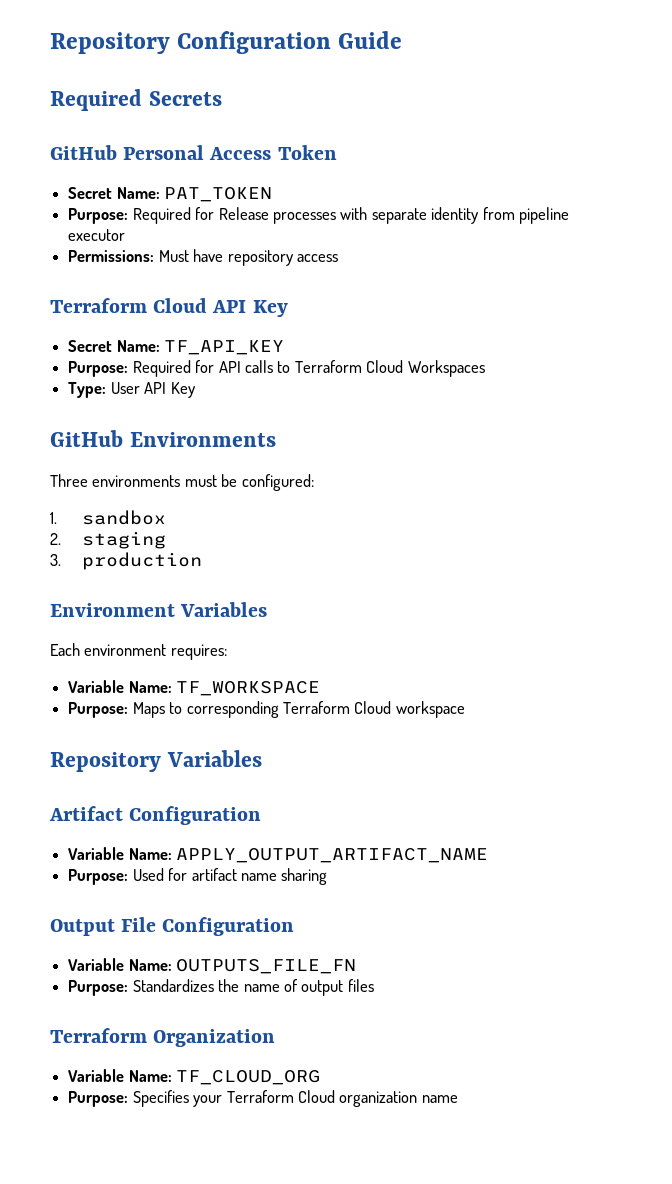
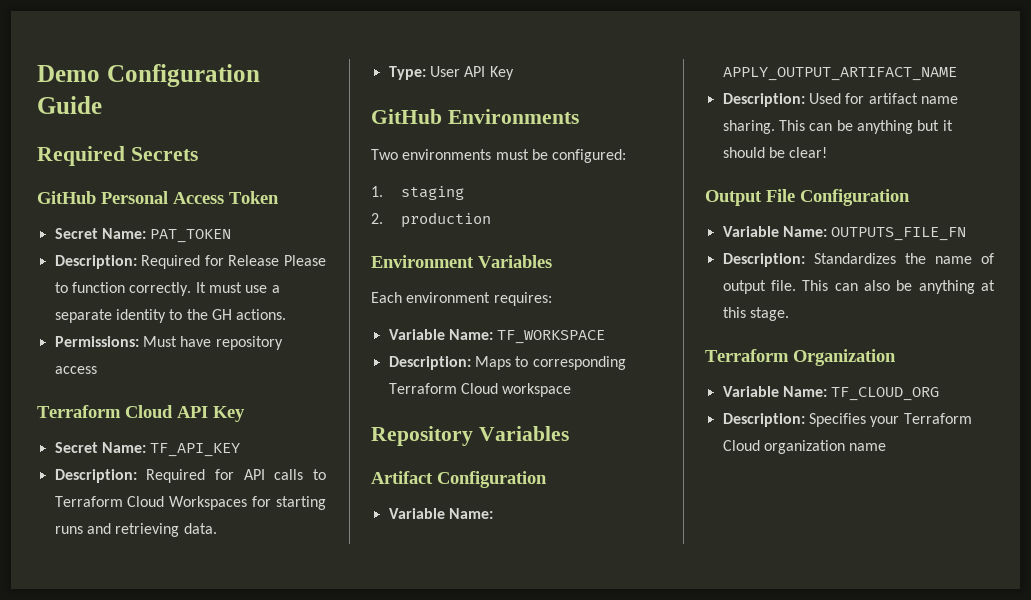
[50,32,170,54] Repository -> [37,65,100,82] Demo
[68,208,129,224] Purpose: -> [54,255,137,269] Description:
[272,207,570,224] [68,229,126,241] processes with separate identity from pipeline executor -> [284,255,326,266] [54,282,280,296] [54,309,287,323] Please to function correctly. It must use a separate identity to the GH actions.
[68,361,129,377] Purpose: -> [54,469,137,483] Description:
(485, 368) none -> [252,496,326,510] [54,523,217,537] for starting runs and retrieving data.
[50,474,88,487] Three -> [371,149,398,160] Two
[82,510,167,525] [50,533,61,545] sandbox // 2. -> (383, 191) none
[50,554,61,566] 3. -> [371,213,383,224] 2.
[68,702,129,718] Purpose: -> [388,356,471,370] Description:
[68,869,129,885] Purpose: -> [722,93,805,107] Description:
[281,868,328,885] sharing -> [722,120,953,134] [722,147,828,158] sharing. This can be anything but it should be clear!
[68,980,129,996] Purpose: -> [722,253,805,267] Description:
[347,979,374,992] files -> [770,280,995,294] [722,307,789,321] file. This can also be anything at this stage.
[68,1091,129,1107] Purpose: -> [722,413,805,427] Description:

